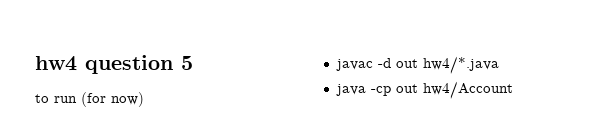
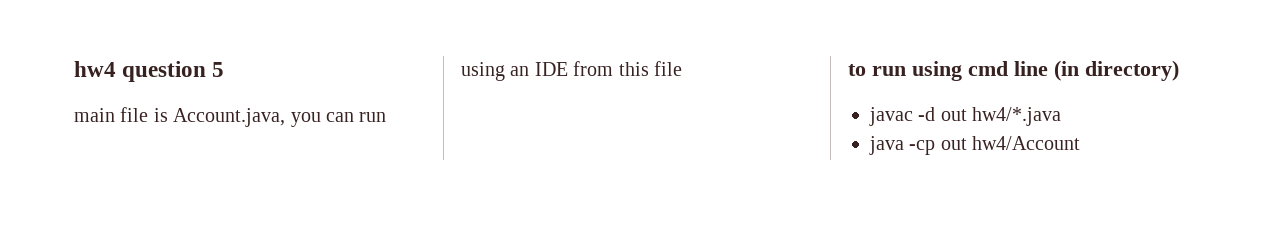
[35,92,144,107] to run (for now) -> [74,107,387,127] [461,61,682,81] [848,60,1179,81] main file is Account.java, you can run using an IDE from this file // to run using cmd line (in directory)

